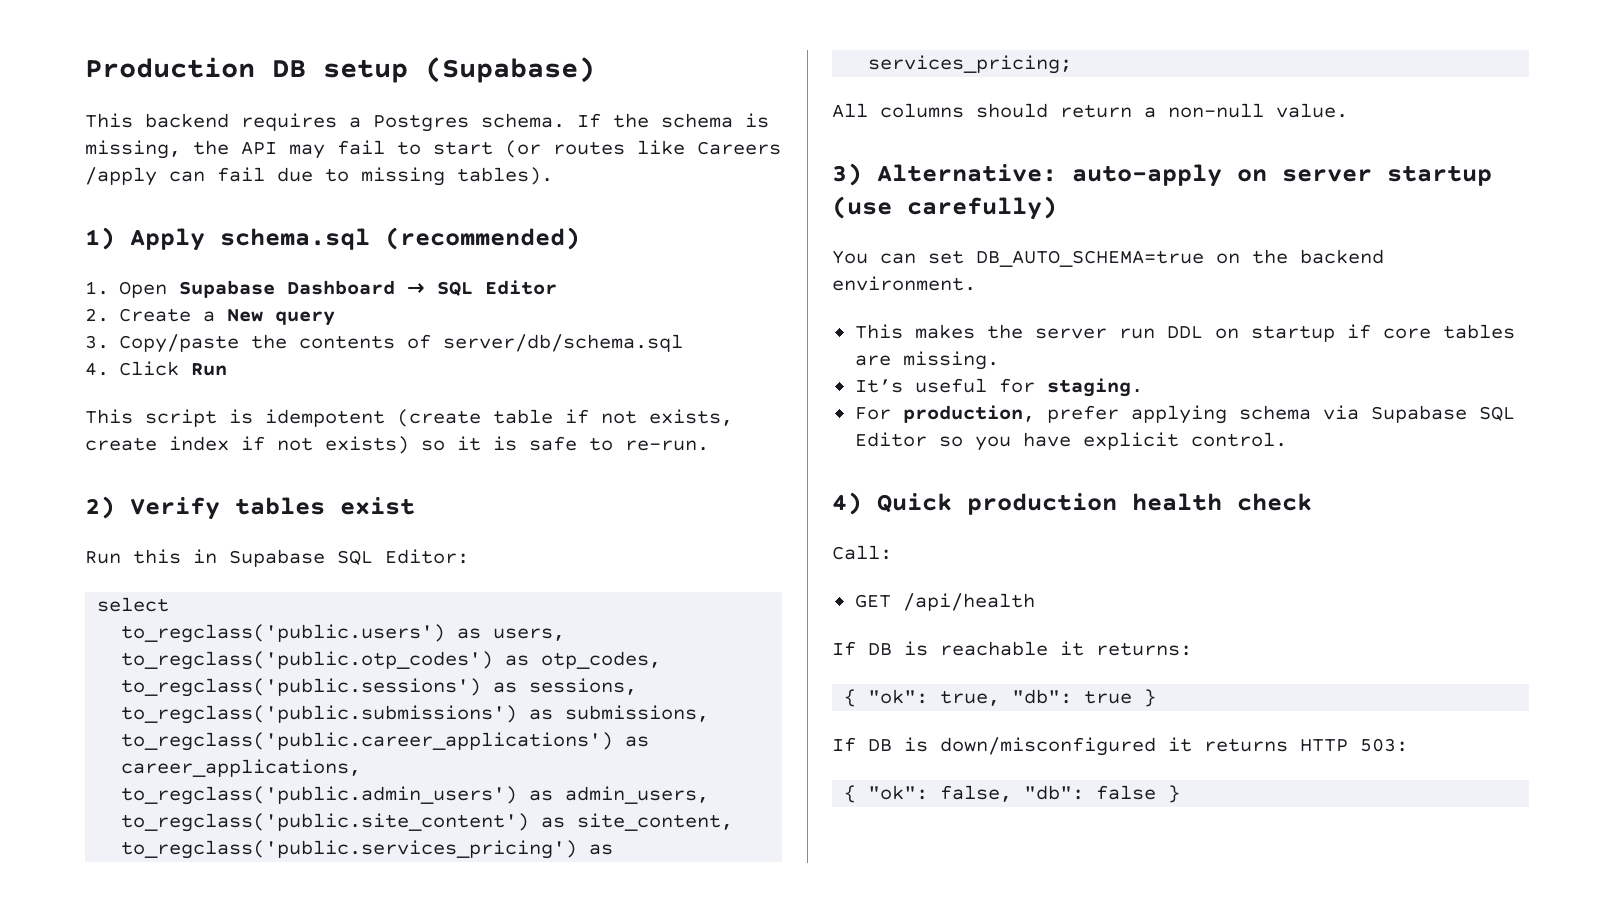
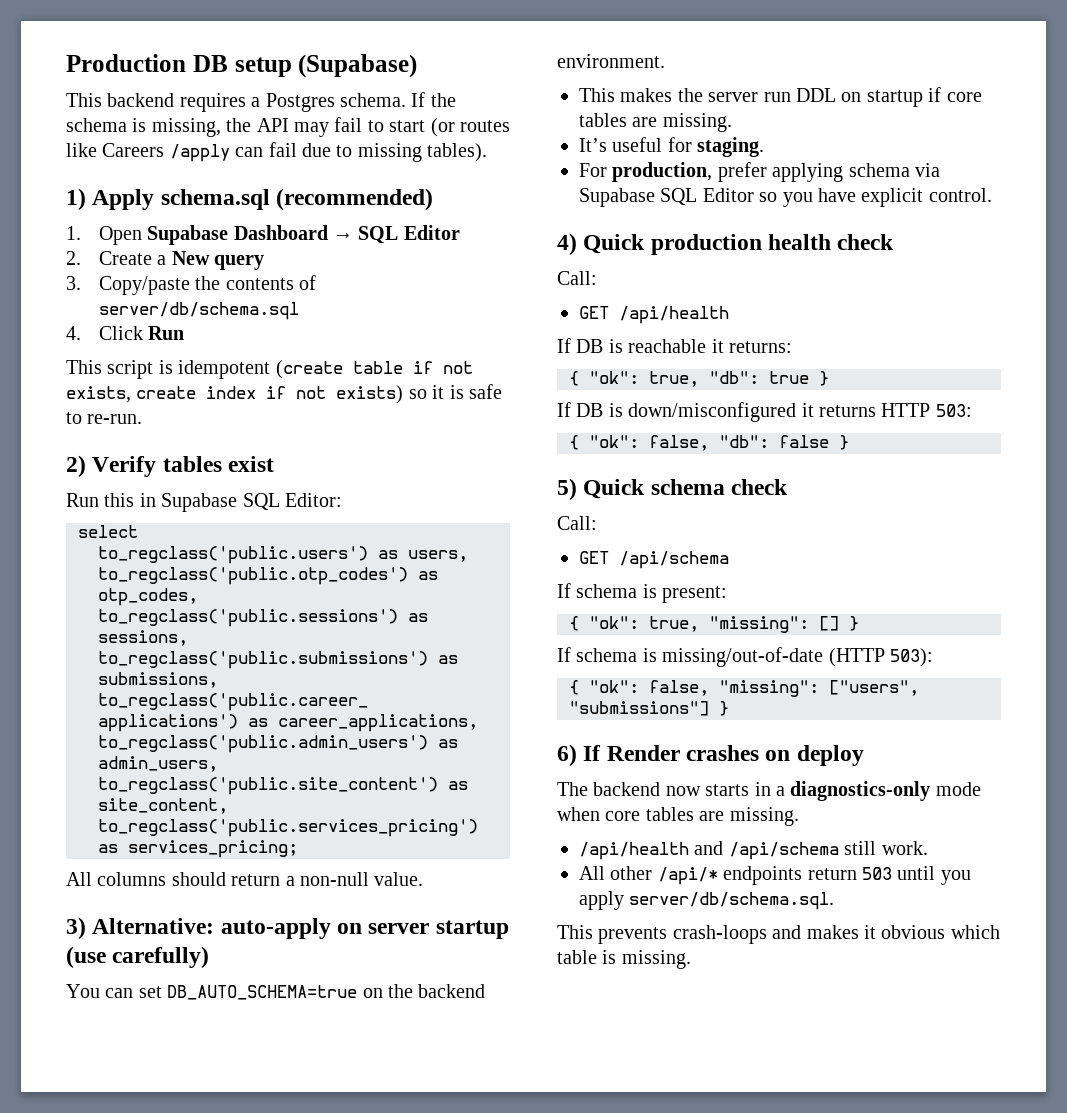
(1181, 794) none -> [557,478,789,500] [557,516,597,530] [579,551,729,569] [557,583,728,603] [569,616,859,633] [557,647,933,667] [569,680,919,697] [569,701,729,716] [557,744,864,766] [557,781,981,801] [557,807,799,826] [579,841,928,860] [579,866,971,885] [579,891,835,910] [557,925,1000,944] [557,950,691,969] // 5) Quick schema check // Call: // GET /api/schema // If schema is present: // { "ok": true, "missing": [] } // If schema is missing/out-of-date (HTTP 503): // { "ok": false, "missing": ["users", "submissions"] } // 6) If Render crashes on deploy // The backend now starts in a diagnostics-only mode when core tables are missing. // /api/health and /api/schema still work. // All other /api/* endpoints return 503 until you apply server/db/schema.sql. // This prevents crash-loops and makes it obvious which table is missing.

